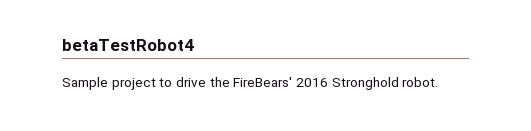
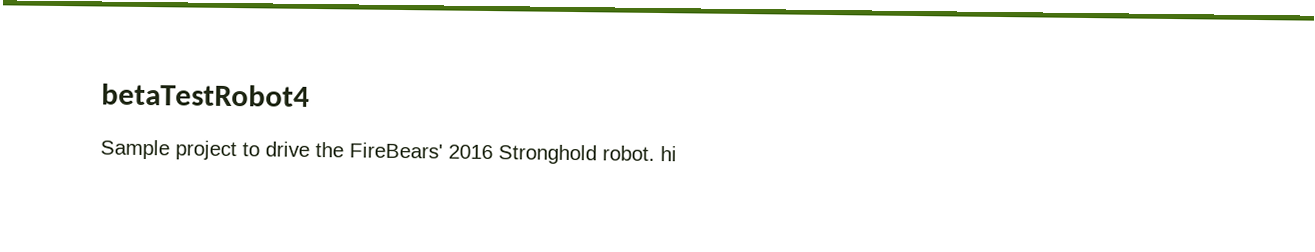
(439, 82) none -> [660,146,677,162] hi

